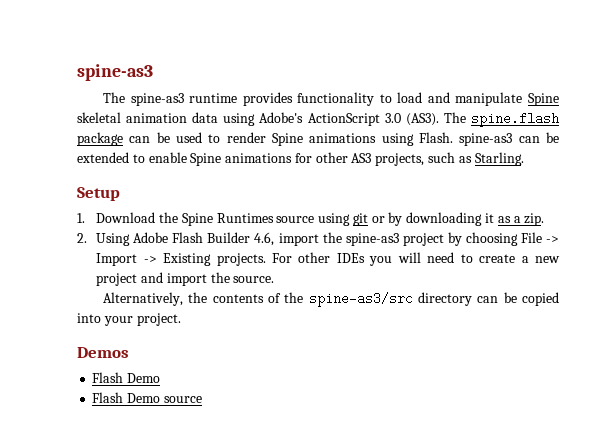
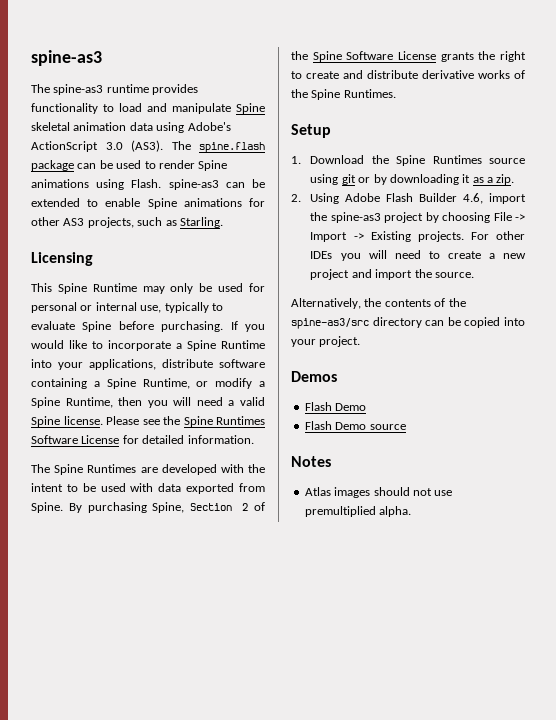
(524, 159) none -> [31,252,93,266] [31,283,265,294] [31,302,223,313] [31,321,265,332] [31,340,265,351] [31,359,265,370] [31,378,265,389] [31,397,266,408] [31,416,265,427] [31,435,254,444] [31,464,265,475] [31,483,265,494] [31,502,265,513] [291,51,526,62] [291,70,525,79] [291,89,396,100] // Licensing // This Spine Runtime may only be used for personal or internal use, typically to evaluate Spine before purchasing. If you would like to incorporate a Spine Runtime into your applications, distribute software containing a Spine Runtime, or modify a Spine Runtime, then you will need a valid Spine license. Please see the Spine Runtimes Software License for detailed information. // The Spine Runtimes are developed with the intent to be used with data exported from Spine. By purchasing Spine, Section 2 of the Spine Software License grants the right to create and distribute derivative works of the Spine Runtimes.
(202, 399) none -> [291,456,331,467] [304,487,453,498] [304,506,412,517] // Notes // Atlas images should not use premultiplied alpha.

